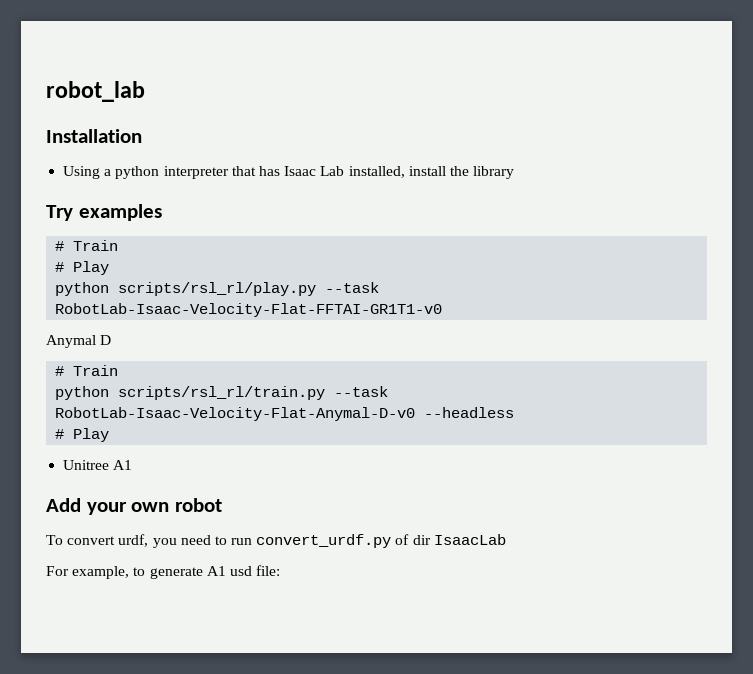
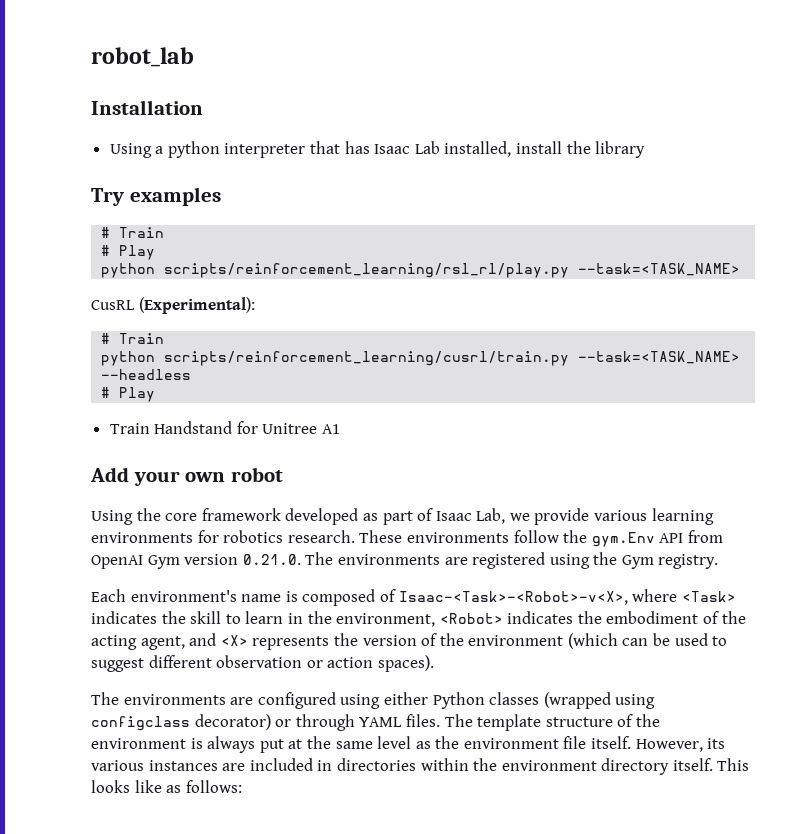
[118,282,380,296] [55,303,443,317] [46,335,112,348] scripts/rsl_rl/play.py --task RobotLab-Isaac-Velocity-Flat-FFTAI-GR1T1-v0 // Anymal D -> [164,263,741,278] [91,297,255,314] scripts/reinforcement_learning/rsl_rl/play.py --task=<TASK_NAME> // CusRL (Experimental):
[118,386,389,400] [55,407,416,421] scripts/rsl_rl/train.py --task RobotLab-Isaac-Velocity-Flat-Anymal-D-v0 -> [164,351,741,366] scripts/reinforcement_learning/cusrl/train.py --task=<TASK_NAME>
(110, 435) none -> [109,421,258,434] Train Handstand for
[46,534,506,548] [46,565,281,579] To convert urdf, you need to run convert_urdf.py of dir IsaacLab // For example, to generate A1 usd file: -> [91,508,714,525] [91,530,723,547] [91,552,719,569] [91,589,736,606] [91,611,746,627] [91,633,728,650] [91,655,434,672] [91,692,656,709] [91,714,660,731] [91,736,726,753] [91,758,750,775] [91,780,242,793] Using the core framework developed as part of Isaac Lab, we provide various learning environments for robotics research. These environments follow the gym.Env API from OpenAI Gym version 0.21.0. The environments are registered using the Gym registry. // Each environment's name is composed of Isaac-<Task>-<Robot>-v<X>, where <Task> indicates the skill to learn in the environment, <Robot> indicates the embodiment of the acting agent, and <X> represents the version of the environment (which can be used to suggest different observation or action spaces). // The environments are configured using either Python classes (wrapped using configclass decorator) or through YAML files. The template structure of the environment is always put at the same level as the environment file itself. However, its various instances are included in directories within the environment directory itself. This looks like as follows:

